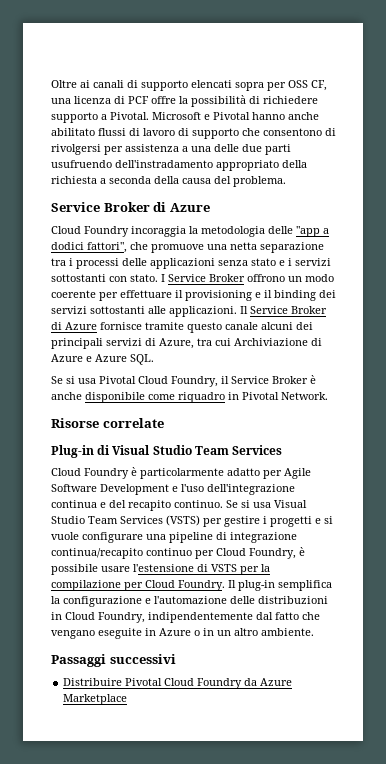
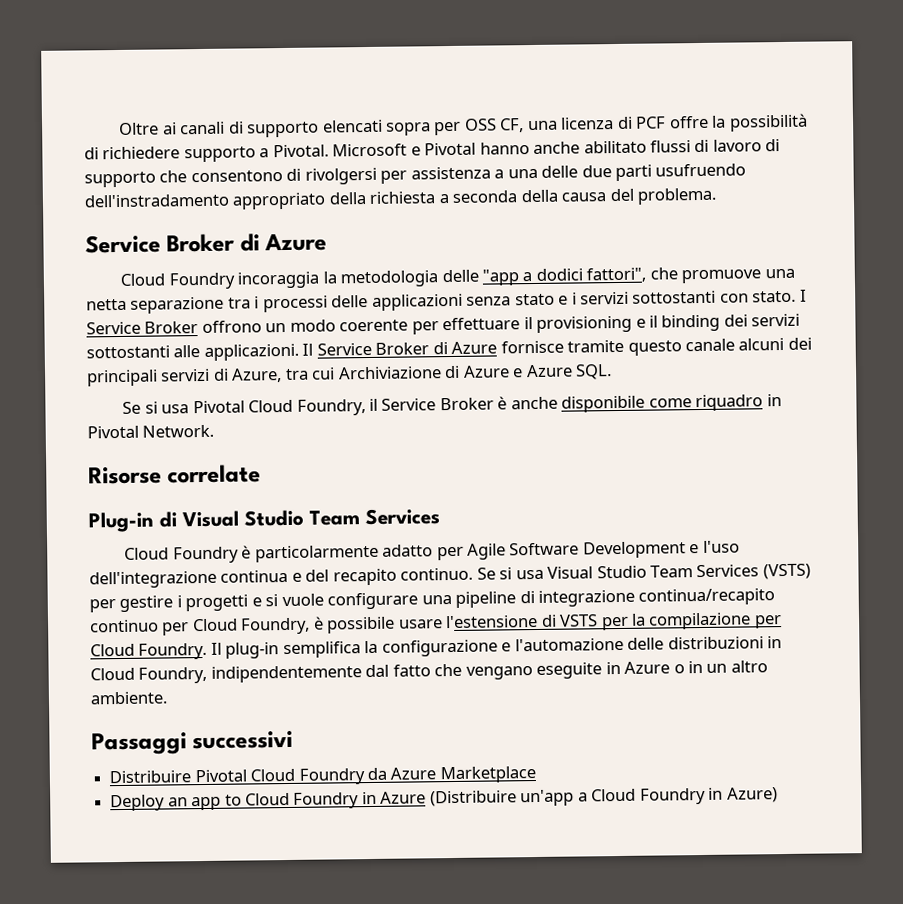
(128, 699) none -> [110,787,778,812] // Deploy an app to Cloud Foundry in Azure (Distribuire un'app a Cloud Foundry in Azure)

